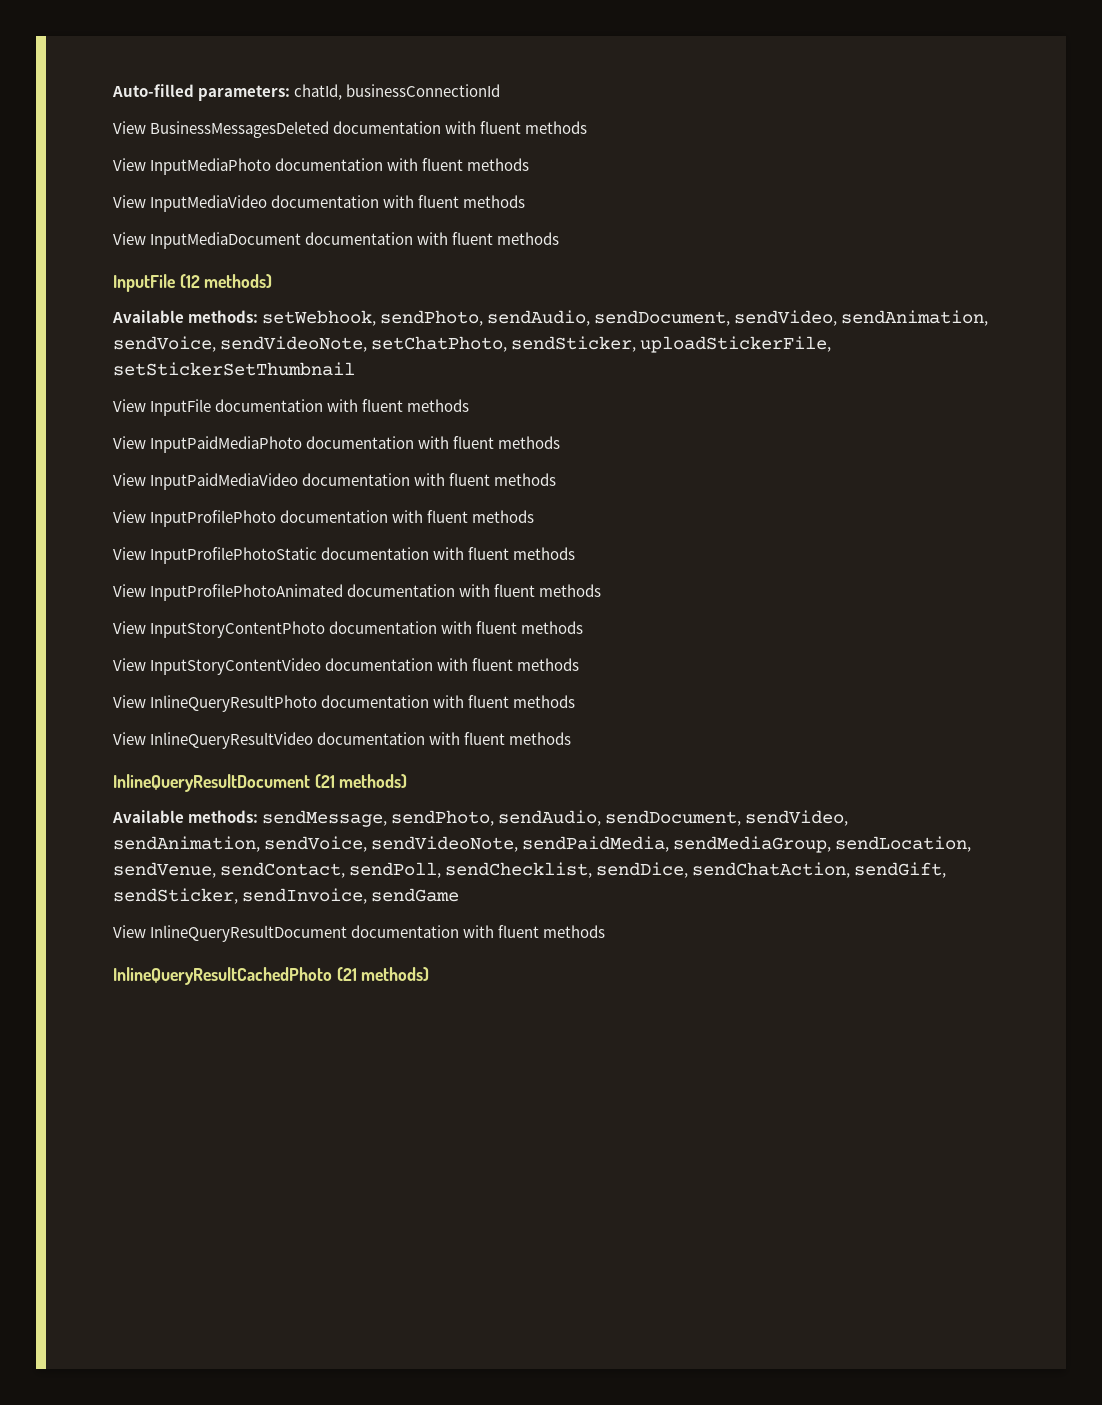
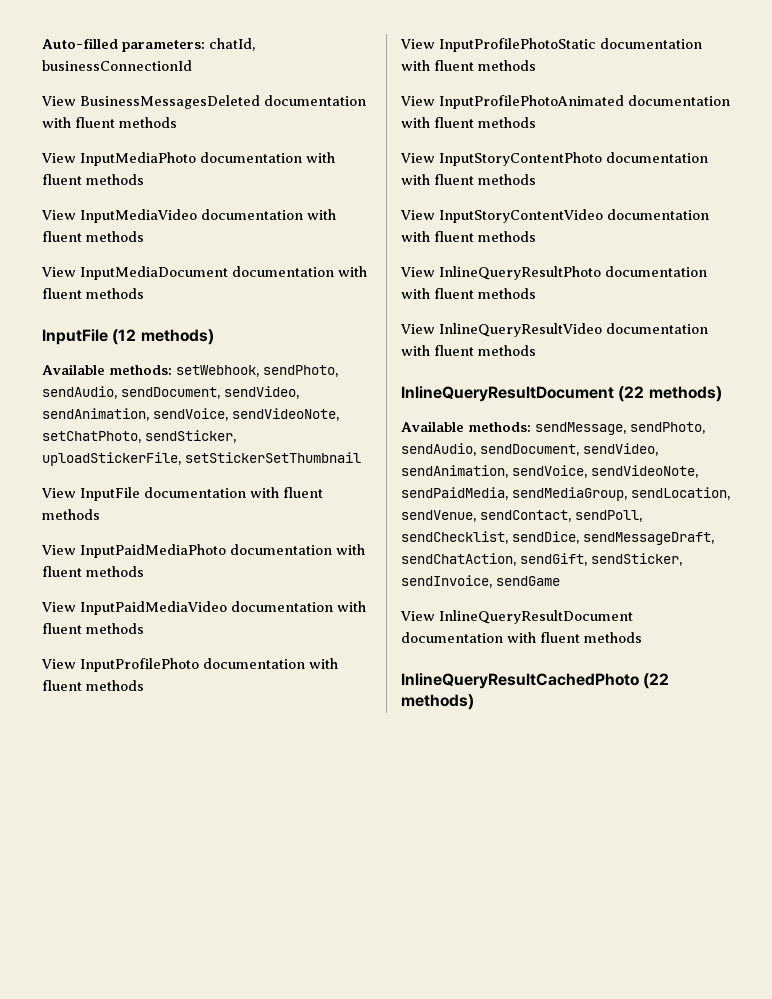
[314,774,335,788] (21 -> [618,386,645,402] (22
(689, 870) none -> [583,532,714,545] sendMessageDraft,
[336,967,357,981] (21 -> [643,673,670,689] (22

